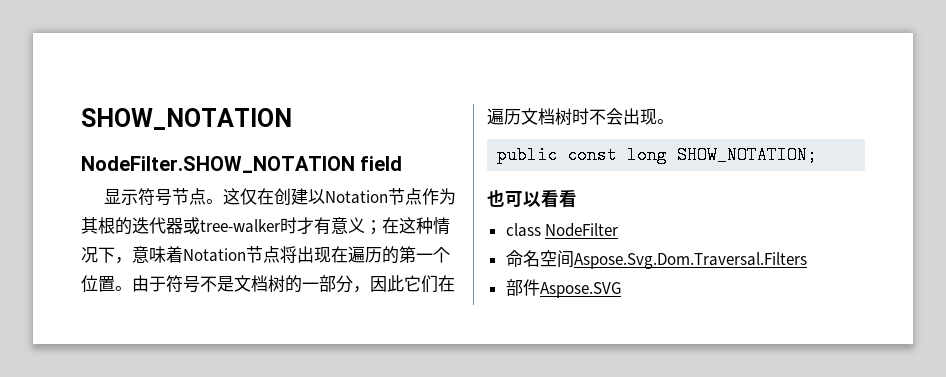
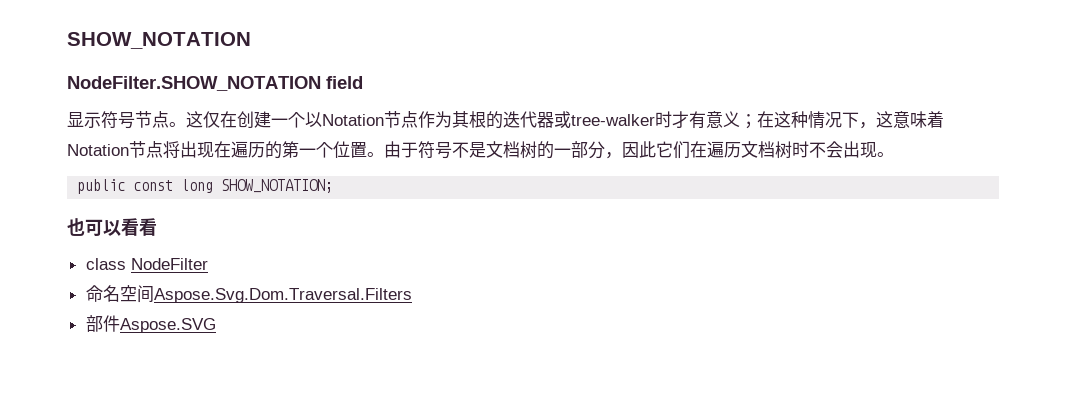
(308, 196) none -> [271,112,305,128] 一个
(132, 260) none -> [876,111,893,128] 这

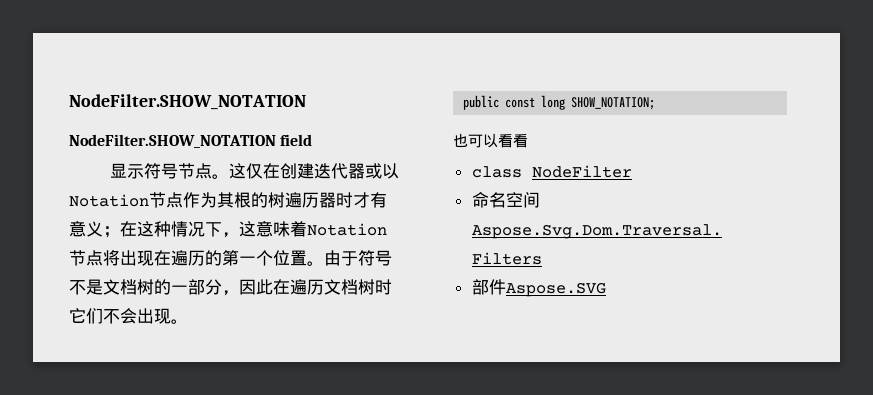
[67,32,251,49] SHOW_NOTATION -> [69,94,306,110] NodeFilter.SHOW_NOTATION
[271,112,305,128] 一个 -> [313,163,382,179] 迭代器或
[503,111,655,128] 迭代器或tree-walker -> [268,192,336,208] 树遍历器
[656,141,690,159] 它们 -> (273, 287) none
(809, 149) none -> [69,308,103,324] 它们

